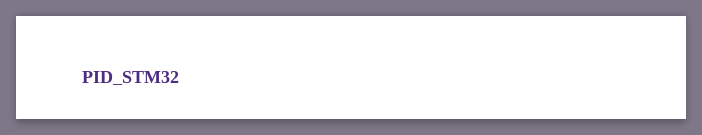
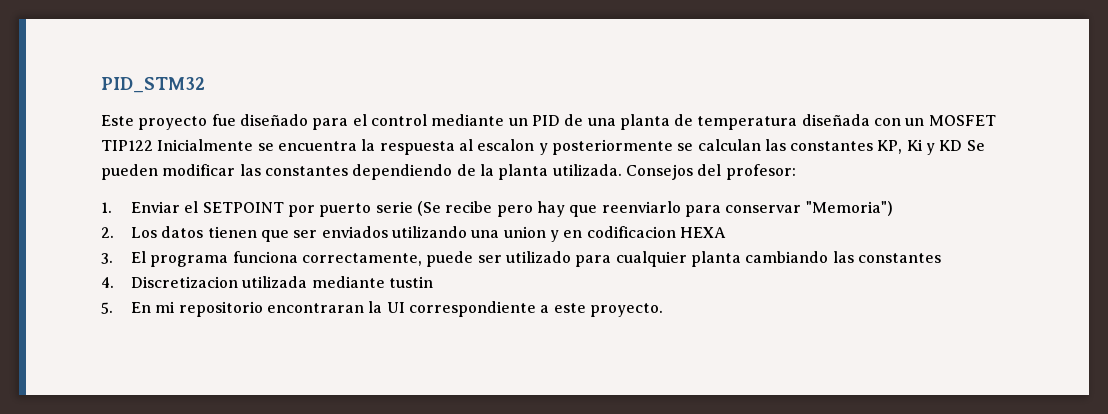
(179, 78) none -> [101,114,996,130] [101,139,985,155] [101,164,796,180] [101,201,893,217] [101,226,726,242] [101,251,941,267] [101,276,433,288] [101,301,663,317] // Este proyecto fue diseñado para el control mediante un PID de una planta de temperatura diseñada con un MOSFET TIP122 Inicialmente se encuentra la respuesta al escalon y posteriormente se calculan las constantes KP, Ki y KD Se pueden modificar las constantes dependiendo de la planta utilizada. Consejos del profesor: // 1. Enviar el SETPOINT por puerto serie (Se recibe pero hay que reenviarlo para conservar "Memoria") // 2. Los datos tienen que ser enviados utilizando una union y en codificacion HEXA // 3. El programa funciona correctamente, puede ser utilizado para cualquier planta cambiando las constantes // 4. Discretizacion utilizada mediante tustin // 5. En mi repositorio encontraran la UI correspondiente a este proyecto.

